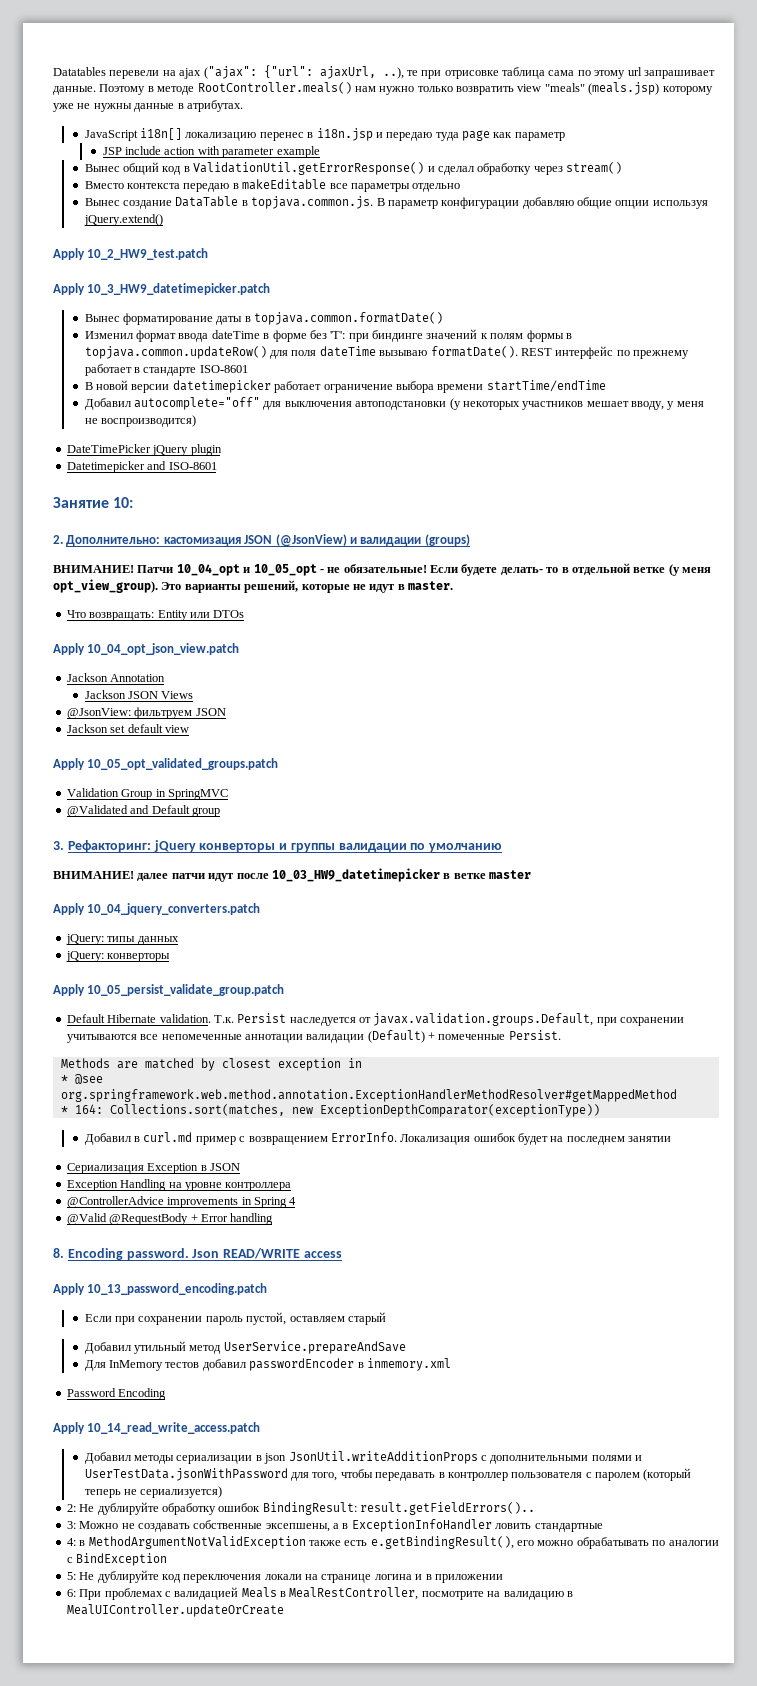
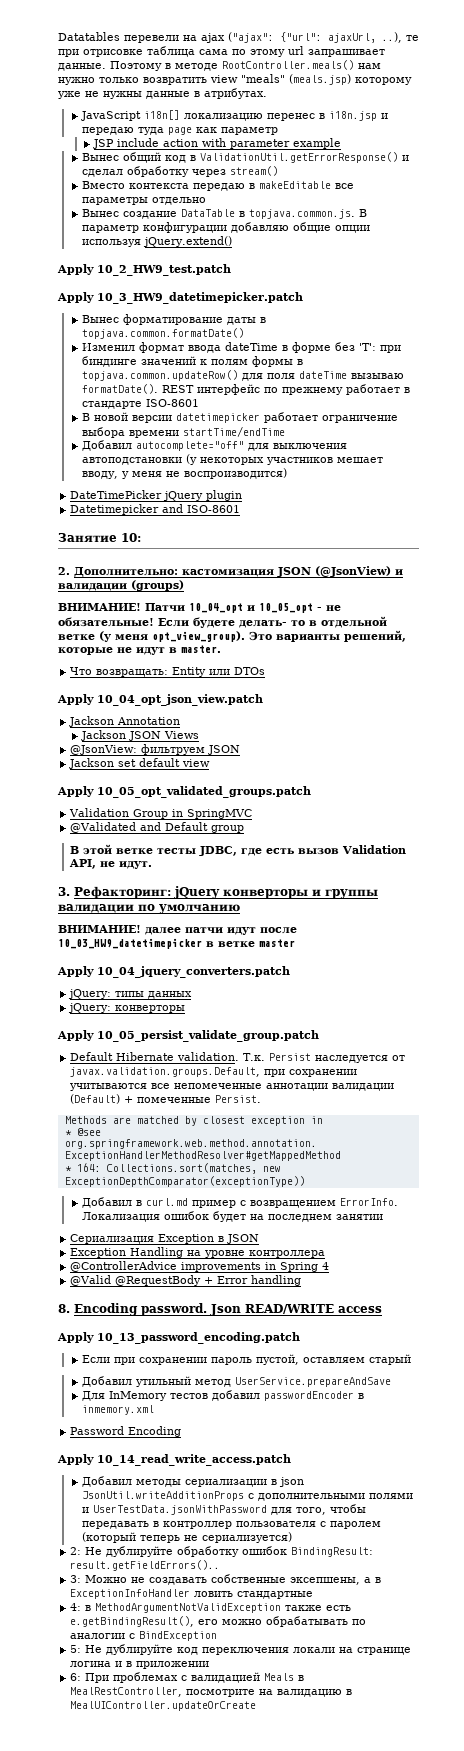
(220, 812) none -> [70,844,407,856] [69,859,153,869] // В этой ветке тесты JDBC, где есть вызов Validation API, не идут.

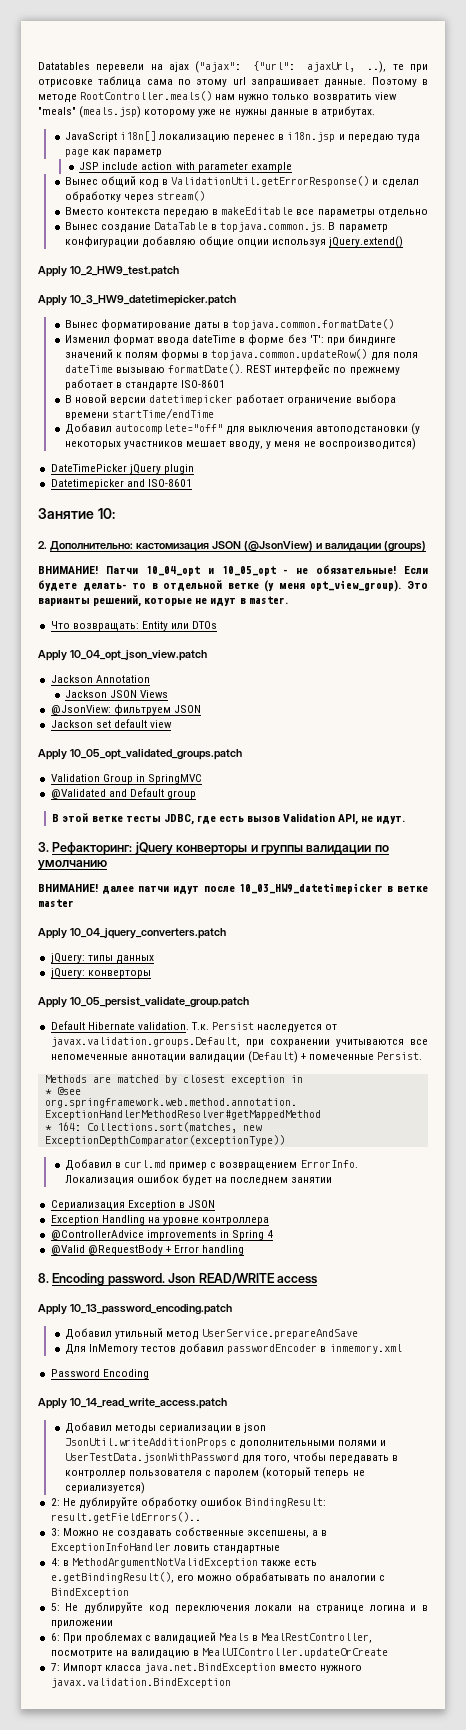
[82,1354,412,1365] // Если при сохранении пароль пустой, оставляем старый -> (232, 1309) none
(257, 1706) none -> [50,1663,363,1673] [50,1678,231,1688] // 7: Импорт класса java.net.BindException вместо нужного javax.validation.BindException

